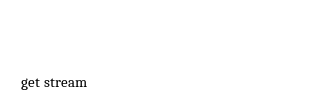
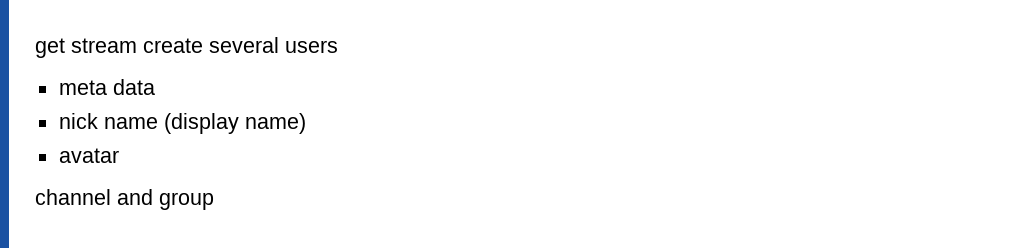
(87, 82) none -> [143,37,338,53] [58,79,155,95] [58,113,306,134] [58,148,119,163] [35,189,214,210] create several users // meta data // nick name (display name) // avatar // channel and group

